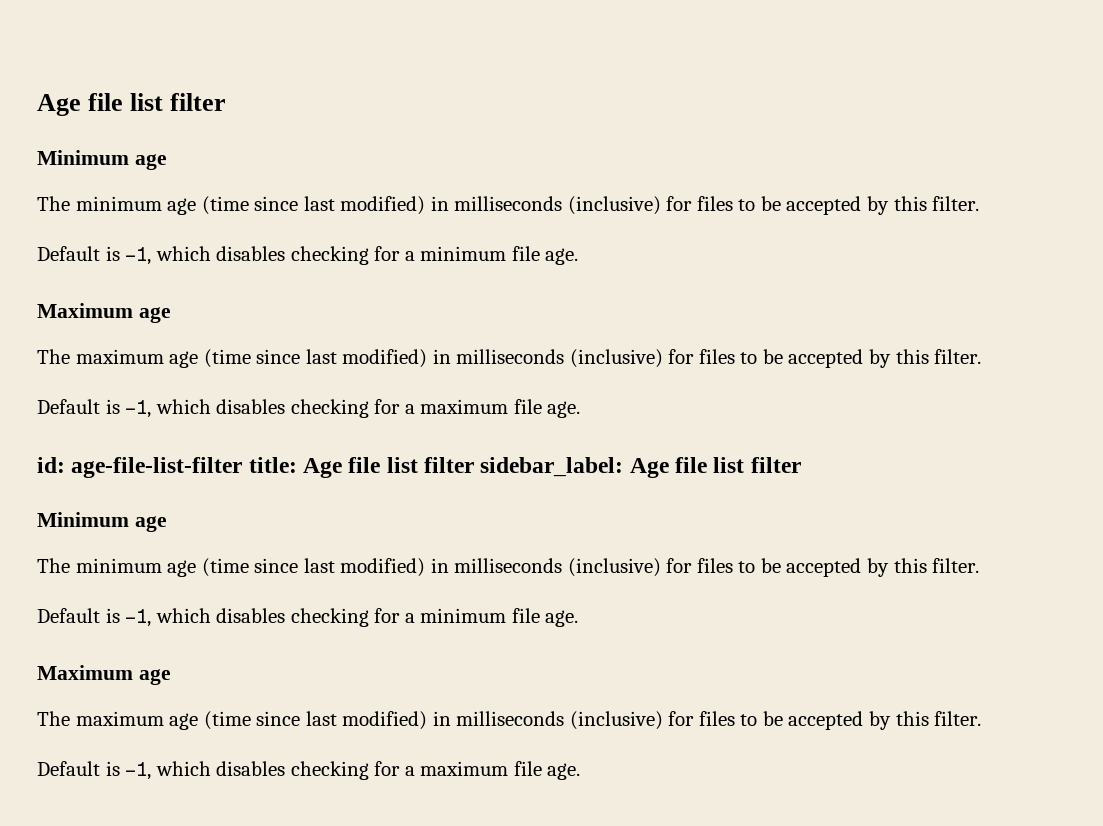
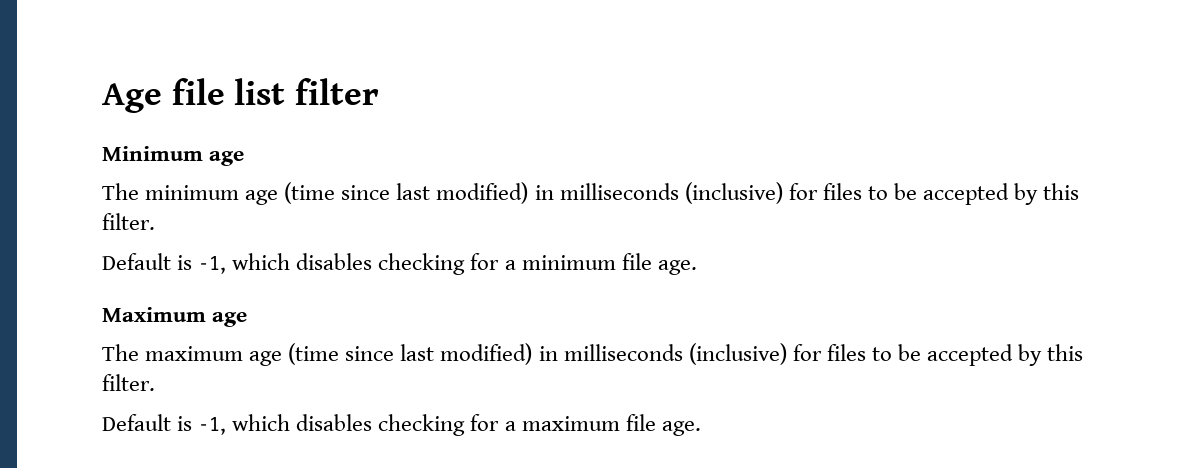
[37,457,801,478] [37,512,167,532] [37,558,980,577] [37,608,579,627] [37,665,171,685] [37,711,982,730] [37,761,581,780] // id: age-file-list-filter title: Age file list filter sidebar_label: Age file list filter // Minimum age // The minimum age (time since last modified) in milliseconds (inclusive) for files to be accepted by this filter. // Default is -1, which disables checking for a minimum file age. // Maximum age // The maximum age (time since last modified) in milliseconds (inclusive) for files to be accepted by this filter. // Default is -1, which disables checking for a maximum file age. -> (701, 428) none

